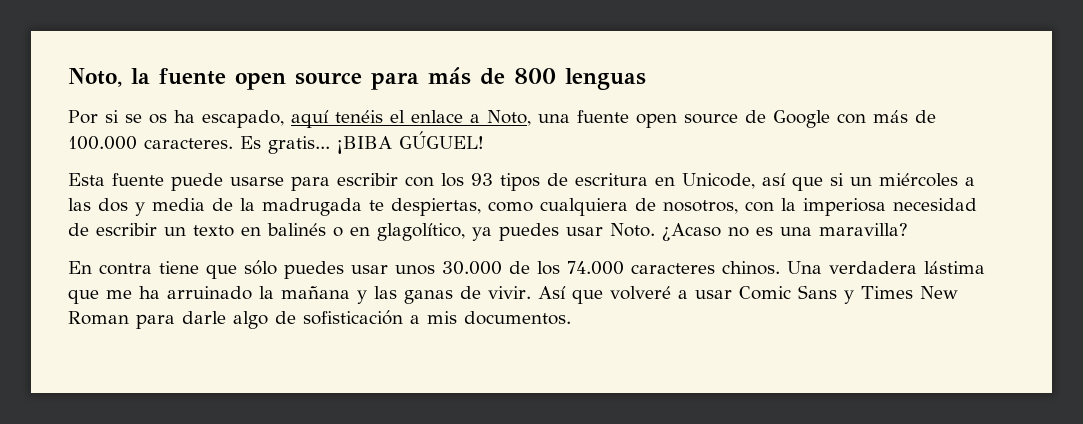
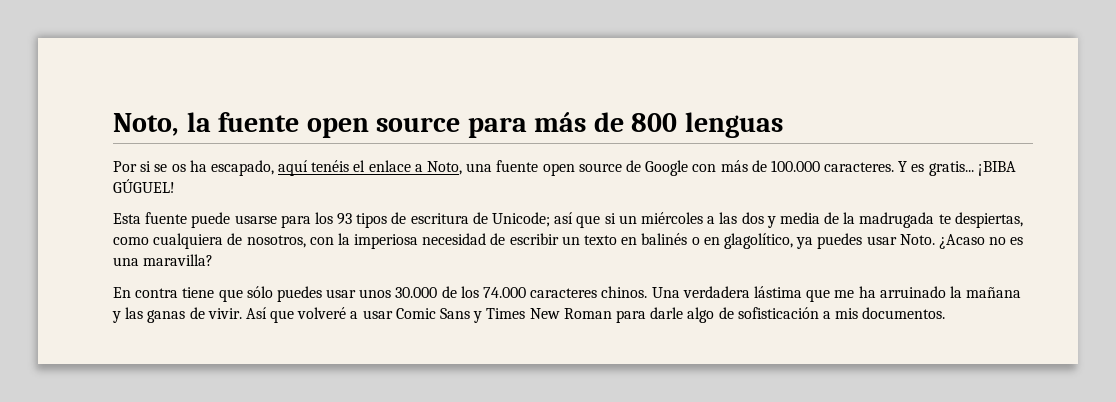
[240,136,261,149] Es -> [898,161,925,172] Y es
[337,173,434,187] escribir con -> (311, 221) none
[655,173,755,189] en Unicode, -> [472,212,551,227] de Unicode;

